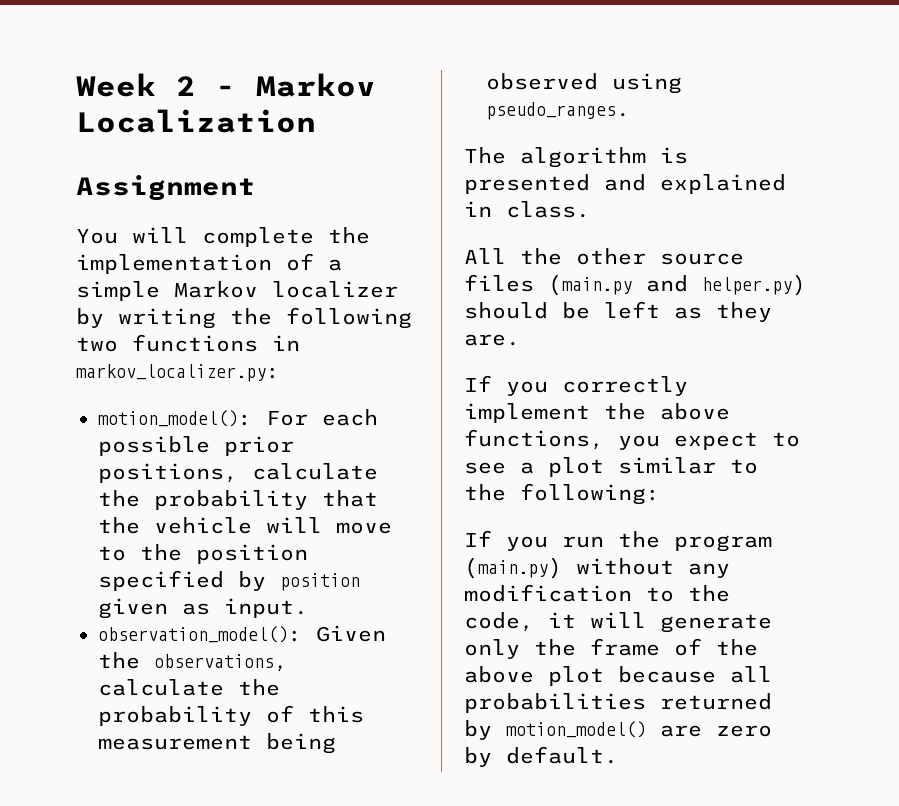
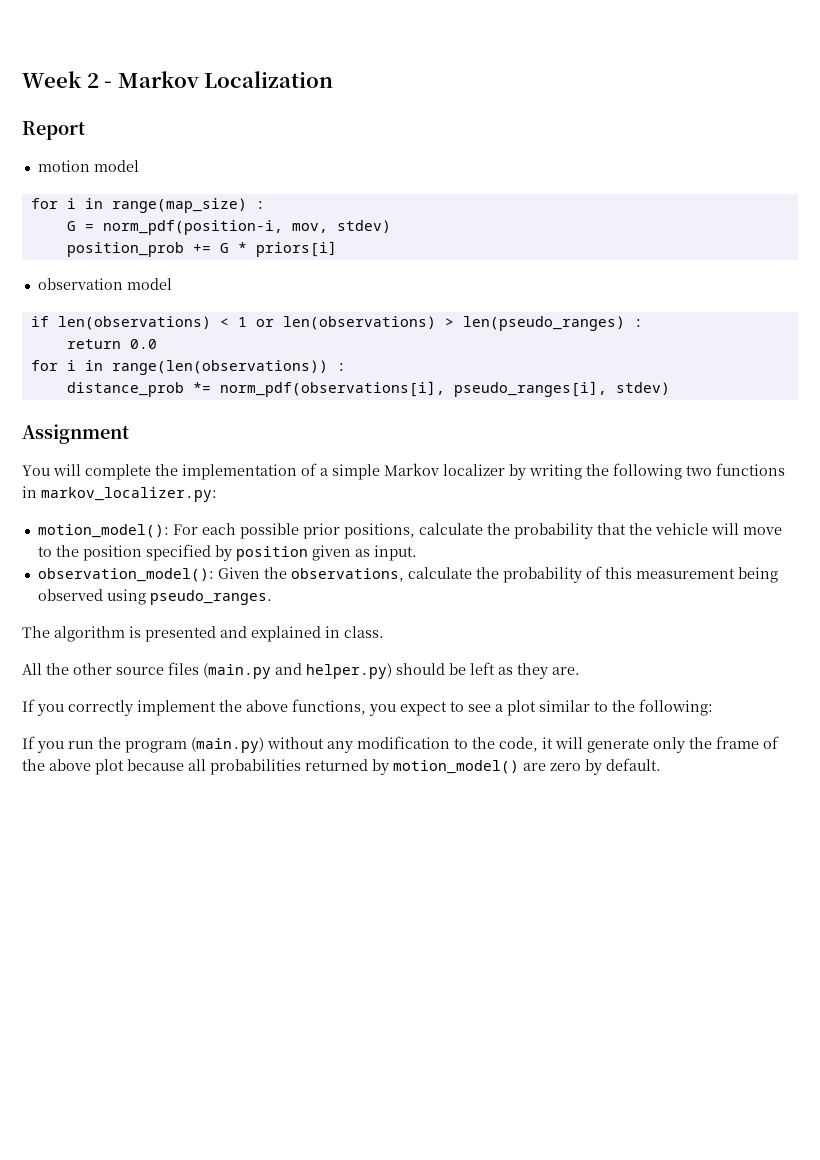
(316, 121) none -> [22,121,85,140] [37,160,139,172] [30,198,265,213] [66,220,391,235] [66,241,337,257] [37,278,172,290] [30,316,643,331] [66,339,157,349] [30,360,346,375] [66,381,670,397] // Report // motion model // for i in range(map_size) : // G = norm_pdf(position-i, mov, stdev) // position_prob += G * priors[i] // observation model // if len(observations) < 1 or len(observations) > len(pseudo_ranges) : // return 0.0 // for i in range(len(observations)) : // distance_prob *= norm_pdf(observations[i], pseudo_ranges[i], stdev)

